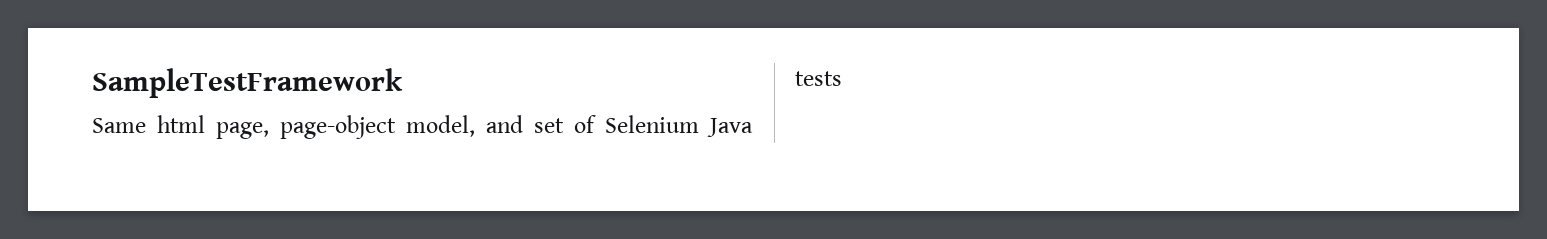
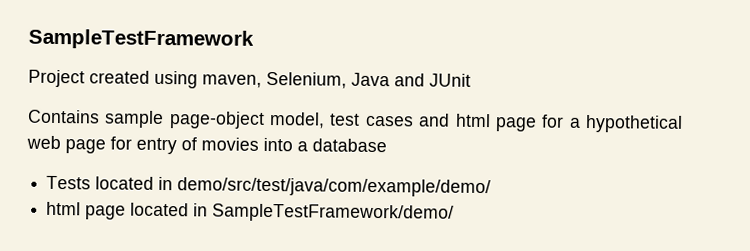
[92,115,753,139] [795,71,842,86] Same html page, page-object model, and set of Selenium Java tests -> [28,69,471,89] [28,109,684,133] [26,135,387,155] [46,175,492,198] [46,201,455,223] Project created using maven, Selenium, Java and JUnit // Contains sample page-object model, test cases and html page for a hypothetical web page for entry of movies into a database // Tests located in demo/src/test/java/com/example/demo/ // html page located in SampleTestFramework/demo/

